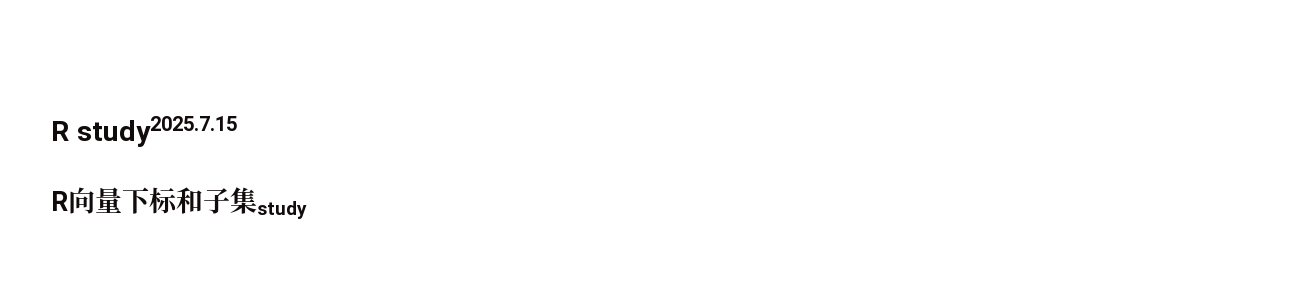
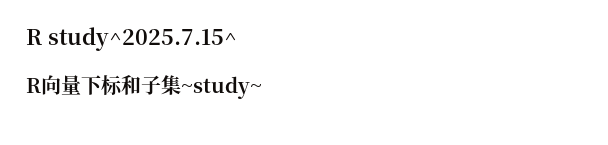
[51,116,237,147] R study2025.7.15 -> [26,27,237,51] R study^2025.7.15^
[257,201,307,219] study -> [181,76,262,99] ~study~

